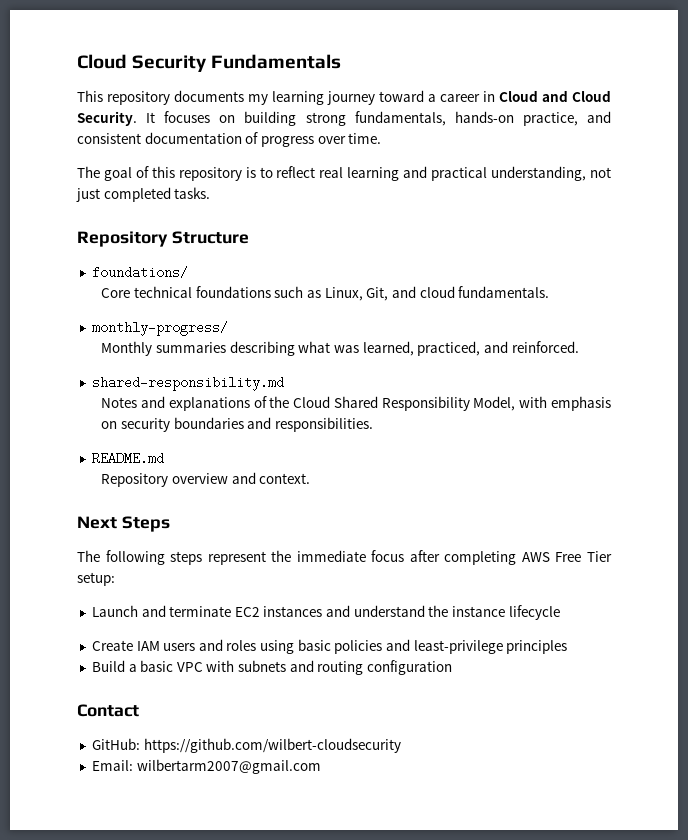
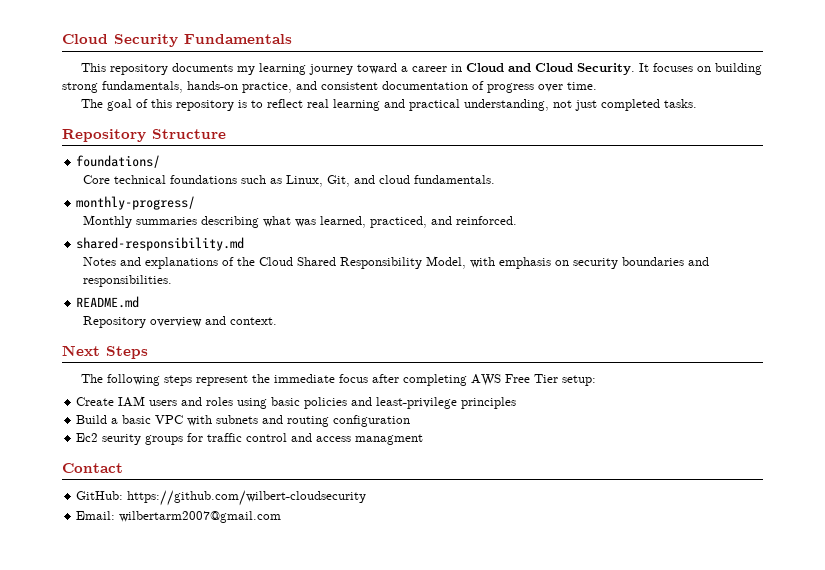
[91,605,560,620] // Launch and terminate EC2 instances and understand the instance lifecycle -> (597, 380) none
(453, 667) none -> [76,433,424,445] // Ec2 seurity groups for traffic control and access managment

